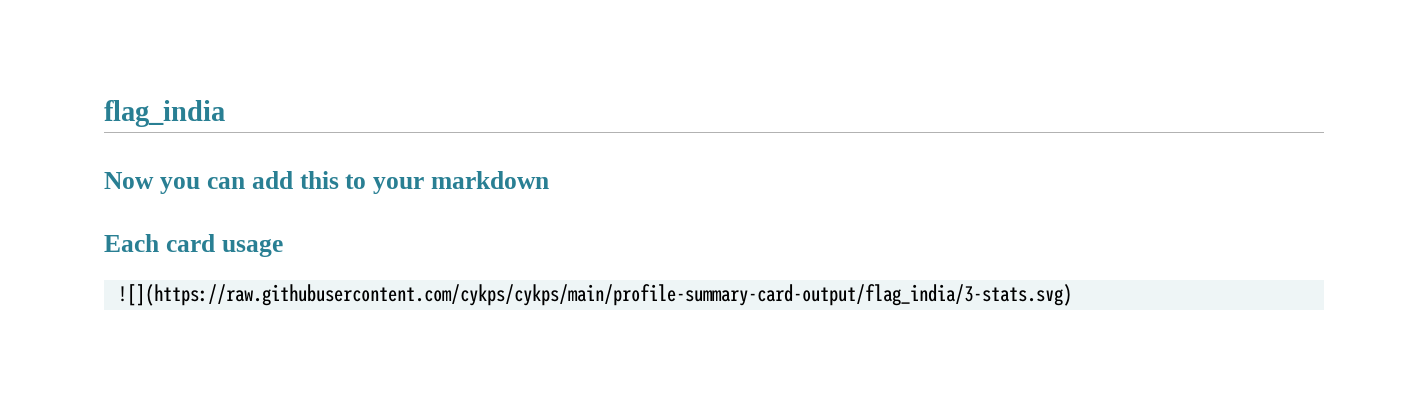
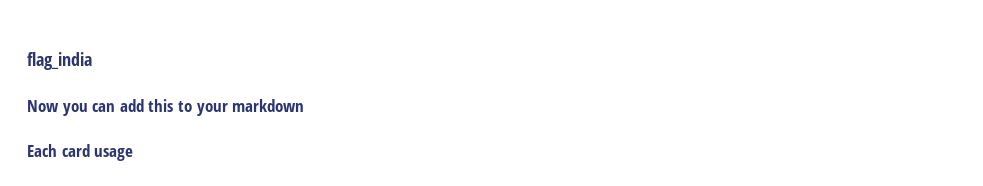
[117,284,1072,306] // ![](https://raw.githubusercontent.com/cykps/cykps/main/profile-summary-card-output/flag_india/3-stats.svg) -> (134, 154) none

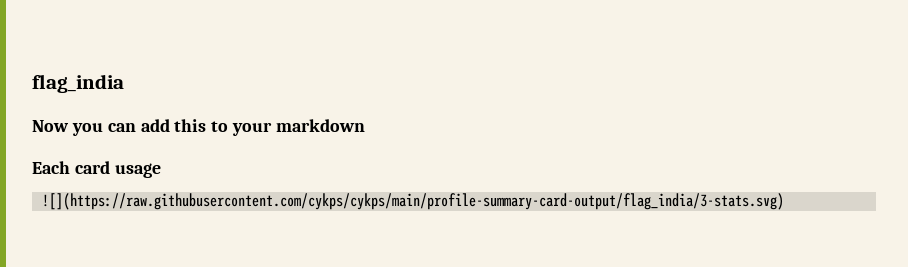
(134, 154) none -> [42,193,785,210] // ![](https://raw.githubusercontent.com/cykps/cykps/main/profile-summary-card-output/flag_india/3-stats.svg)

